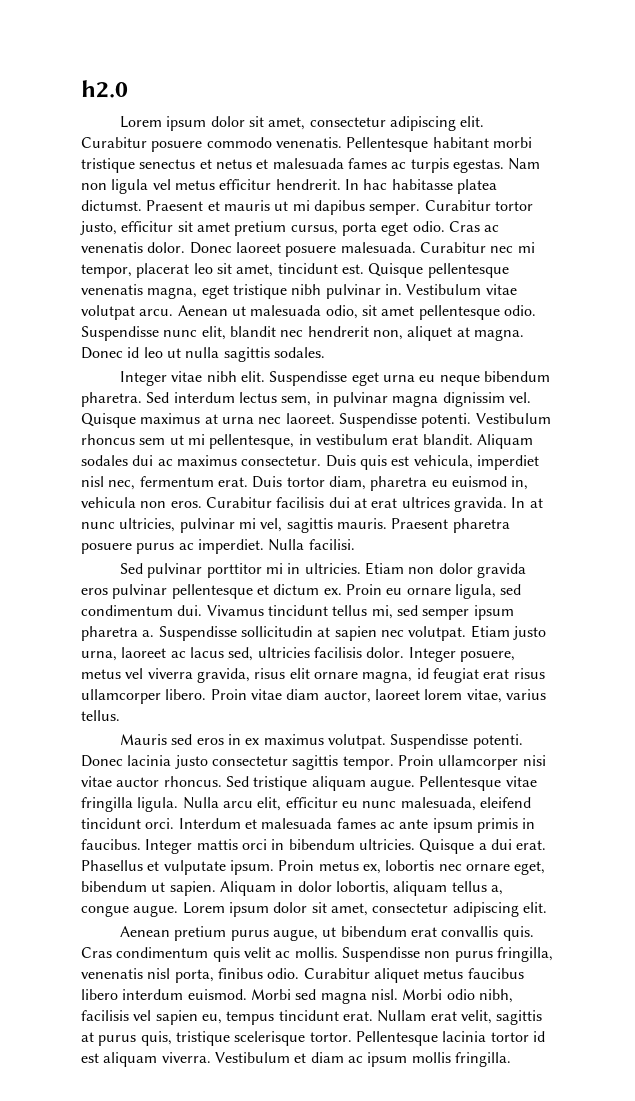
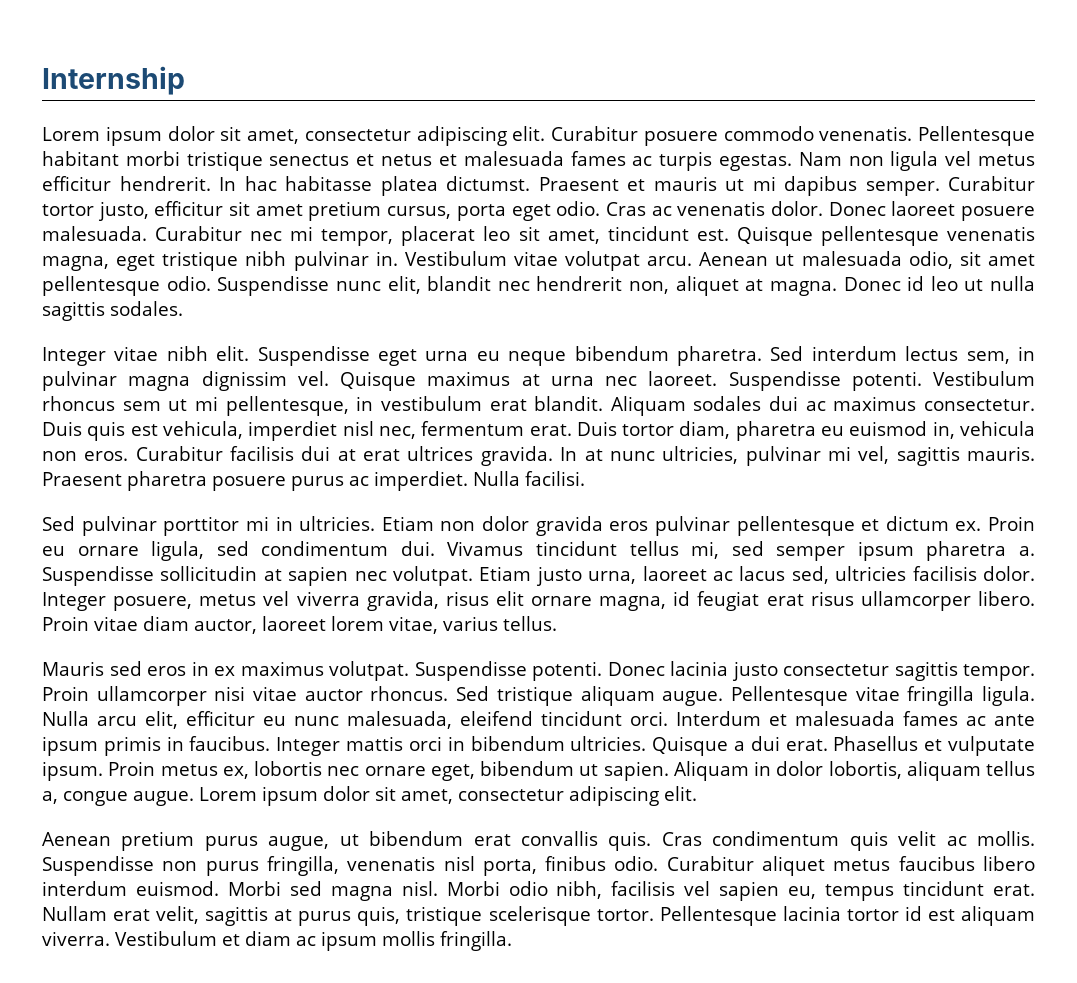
[81,80,128,98] h2.0 -> [42,66,185,95] Internship

